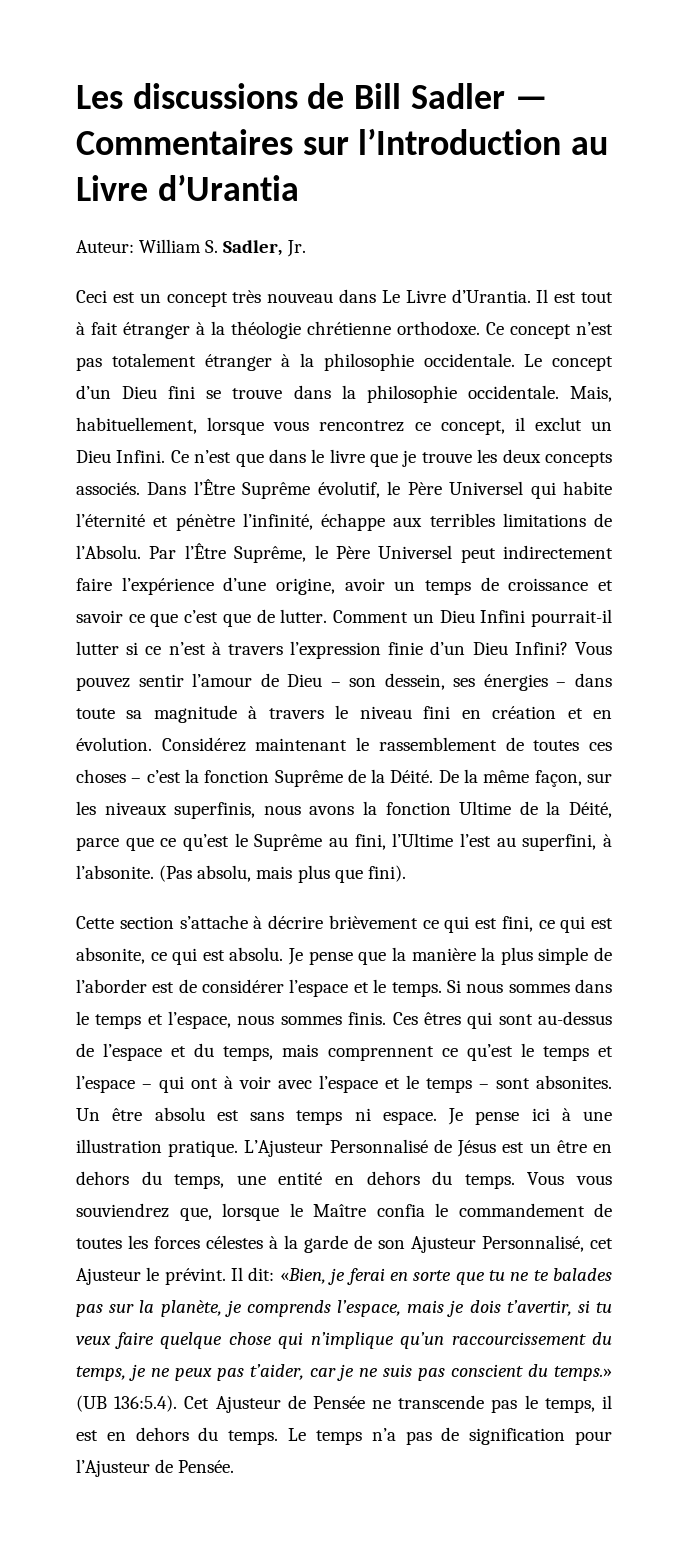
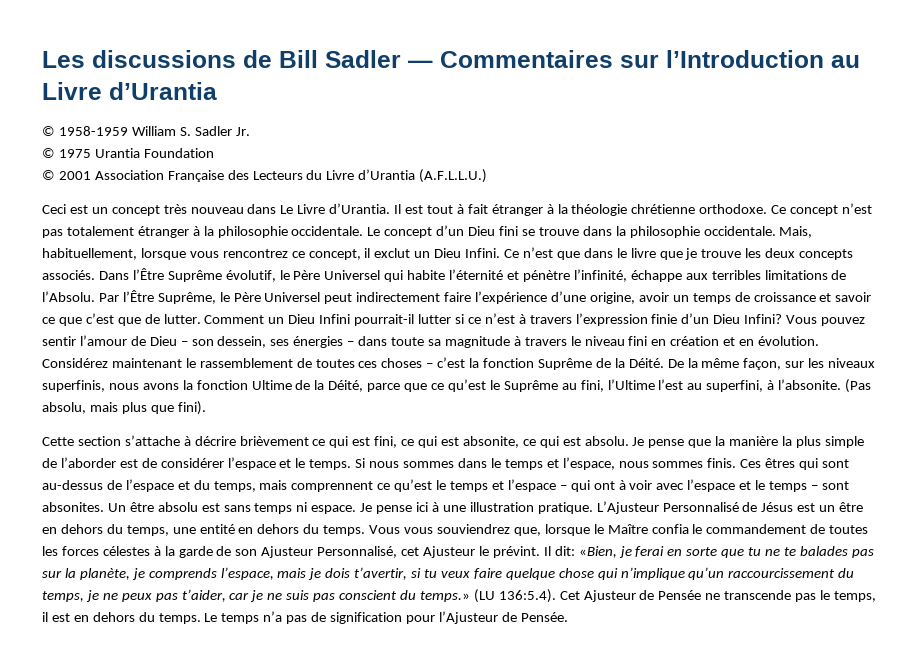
[76,240,134,253] Auteur: -> [42,126,128,136] © 1958-1959
[223,240,283,256] Sadler, -> [194,126,232,136] Sadler
(306, 248) none -> [42,148,214,158] [42,169,488,183] // © 1975 Urantia Foundation // © 2001 Association Française des Lecteurs du Livre d’Urantia (A.F.L.L.U.)
[76,1395,107,1412] (UB -> [473,589,495,603] (LU

